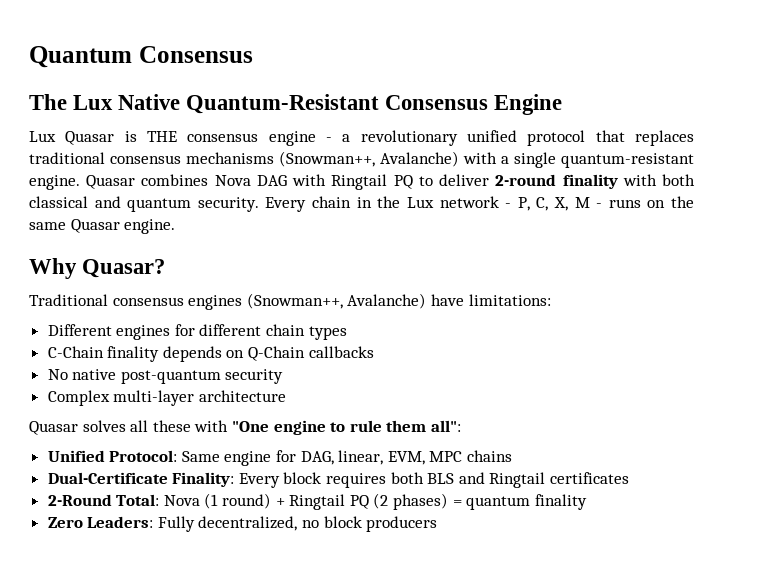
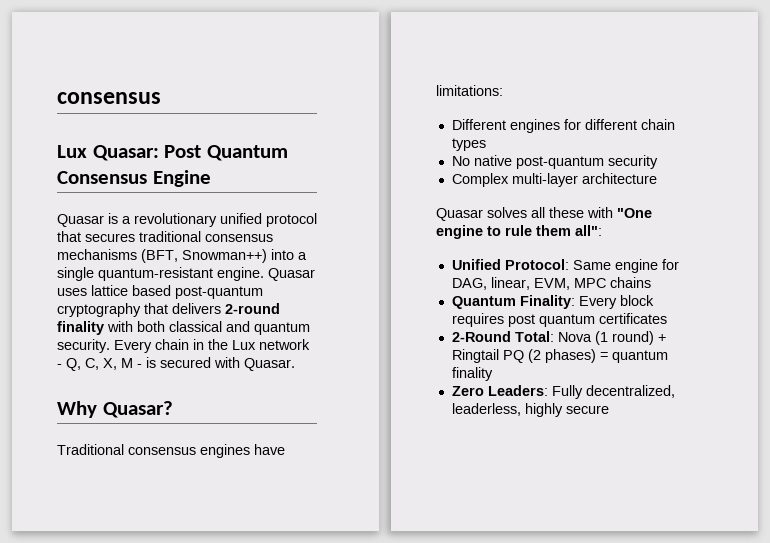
[29,46,253,68] [29,94,380,114] Quantum Consensus // The Lux Native Quantum-Resistant -> [57,92,161,104] [57,145,288,161] consensus // Lux Quasar: Post Quantum
[29,131,56,142] Lux -> (211, 178) none
[147,131,332,146] THE consensus engine - -> (118, 218) none
[635,130,694,146] replaces -> [85,233,135,242] secures
[279,151,497,167] (Snowman++, Avalanche) with -> [141,249,294,263] (BFT, Snowman++) into
[141,174,490,190] combines Nova DAG with Ringtail PQ to deliver -> [57,285,263,299] [57,303,221,317] uses lattice based post-quantum cryptography that delivers
[517,197,530,211] P, -> [66,358,81,371] Q,
[608,196,694,208] [29,219,176,234] runs on the same Quasar engine. -> [146,357,295,371] is secured with Quasar.
[246,293,427,309] (Snowman++, Avalanche) -> (250, 451) none
[47,346,374,362] // C-Chain finality depends on Q-Chain callbacks -> (486, 144) none
[47,472,168,484] Dual-Certificate -> [451,296,516,309] Quantum
[390,472,546,488] both BLS and Ringtail -> [507,314,595,327] post quantum
[302,516,438,532] no block producers -> [451,403,609,417] leaderless, highly secure

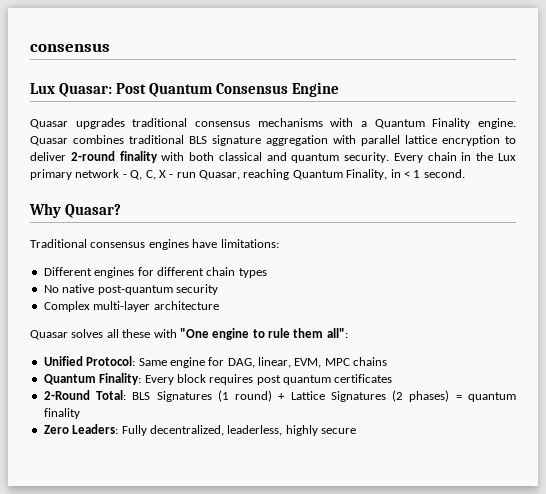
[108,213,317,227] [57,231,273,242] [57,249,307,263] [57,267,315,281] [57,285,263,299] [57,303,221,317] is a revolutionary unified protocol that secures traditional consensus mechanisms (BFT, Snowman++) into a single quantum-resistant engine. Quasar uses lattice based post-quantum cryptography that delivers -> [75,118,516,129] [30,135,516,146] [30,152,66,161] upgrades traditional consensus mechanisms with a Quantum Finality engine. Quasar combines traditional BLS signature aggregation with parallel lattice encryption to deliver
(256, 345) none -> [30,169,72,180] primary
[103,357,295,371] X, M - is secured with Quasar. -> [158,169,465,180] X - run Quasar, reaching Quantum Finality, in < 1 second.
[557,332,592,342] Nova -> [132,391,212,402] BLS Signatures
[451,349,524,363] Ringtail PQ -> [290,391,386,402] Lattice Signatures

